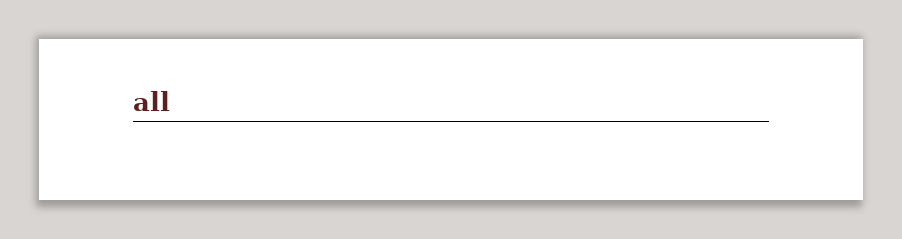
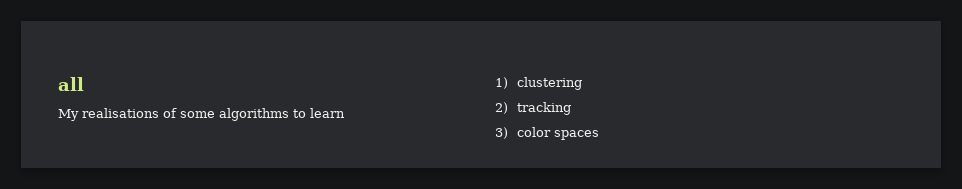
(170, 101) none -> [58,108,345,121] [495,77,582,90] [495,102,571,115] [495,127,599,140] // My realisations of some algorithms to learn // 1) clustering // 2) tracking // 3) color spaces

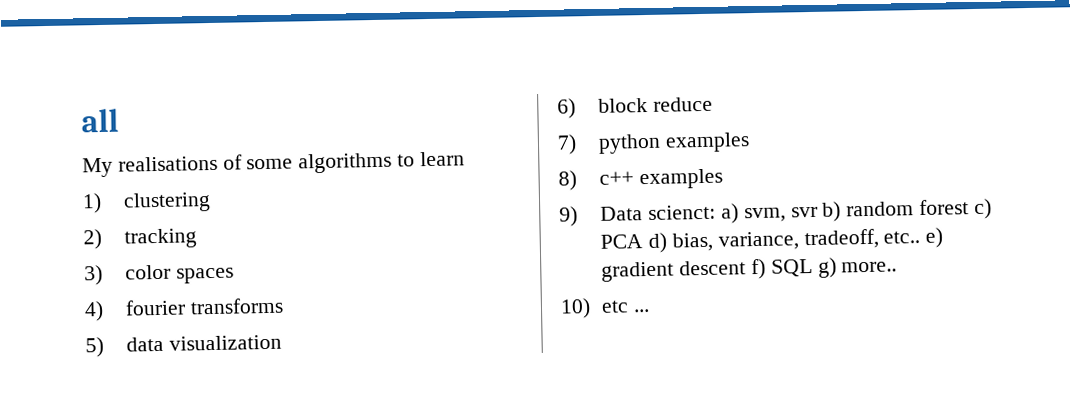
(599, 135) none -> [84,297,285,322] [85,334,283,358] [557,96,714,119] [557,132,751,155] [558,168,724,191] [559,198,992,227] [600,227,944,253] [601,257,898,282] [560,298,651,319] // 4) fourier transforms // 5) data visualization // 6) block reduce // 7) python examples // 8) c++ examples // 9) Data scienct: a) svm, svr b) random forest c) PCA d) bias, variance, tradeoff, etc.. e) gradient descent f) SQL g) more.. // 10) etc ...

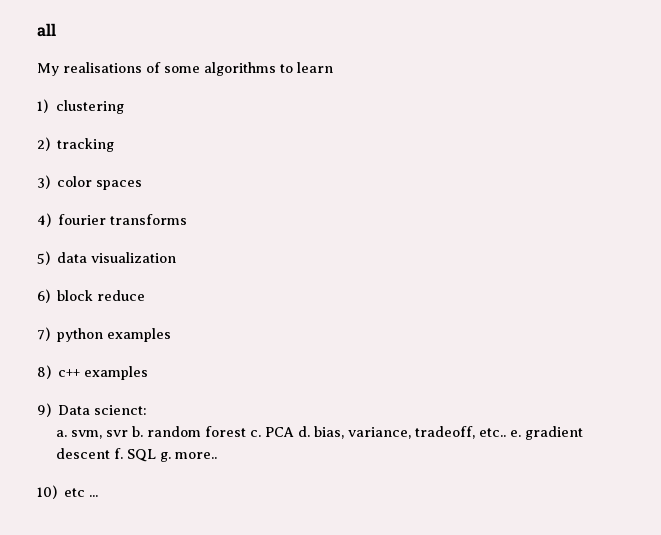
[721,203,740,224] a) -> [55,430,67,437] // a.
[822,201,842,222] b) -> [131,426,143,437] b.
[973,198,992,220] [600,232,668,253] c) PCA d) -> [249,426,310,437] c. PCA d.
[925,227,944,248] e) -> [509,430,521,437] e.
[751,257,837,280] f) SQL g) -> [113,448,171,462] f. SQL g.

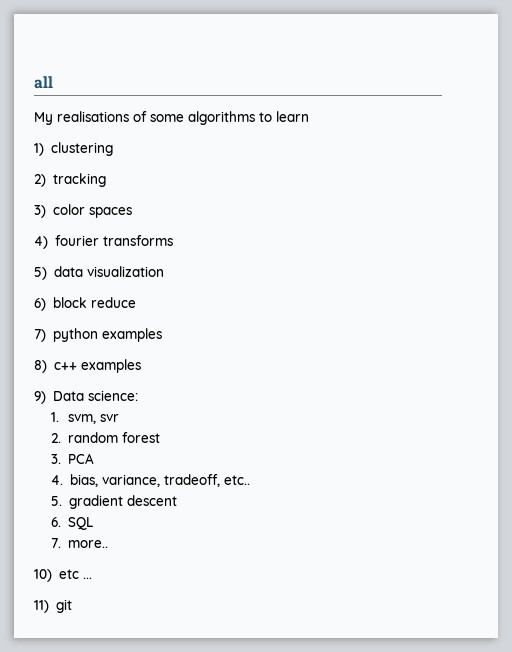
[94,405,148,415] [55,430,67,437] scienct: // a. -> [87,390,138,401] [50,412,59,422] science: // 1.
[131,426,143,437] b. -> [50,433,61,443] // 2.
[249,430,261,437] c. -> [50,454,61,464] // 3.
[297,426,310,437] d. -> [50,475,63,485] // 4.
[509,430,521,437] e. -> [50,496,62,506] // 5.
[113,448,123,459] f. -> [50,517,61,527] // 6.
[159,452,171,462] g. -> [50,538,61,548] // 7.
(99, 496) none -> [34,599,72,613] // 11) git

